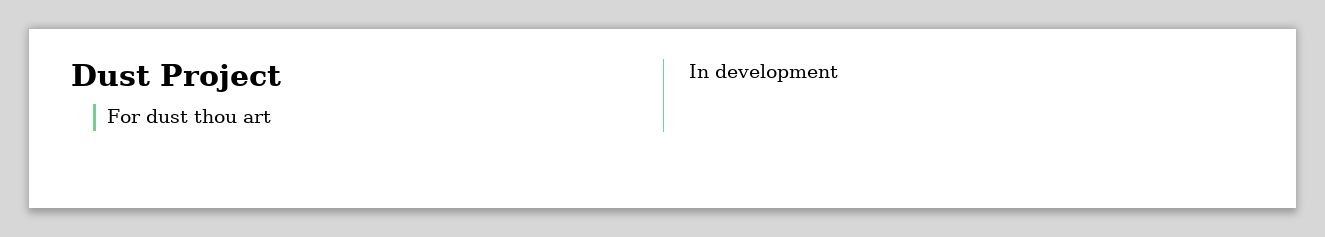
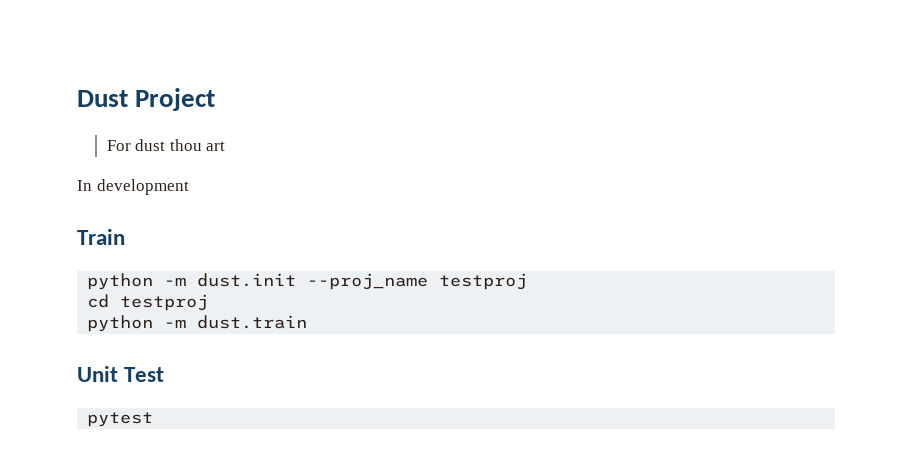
(838, 73) none -> [77,229,125,245] [87,273,528,290] [87,294,209,311] [87,315,308,332] [77,366,165,382] [87,412,154,427] // Train // python -m dust.init --proj_name testproj // cd testproj // python -m dust.train // Unit Test // pytest

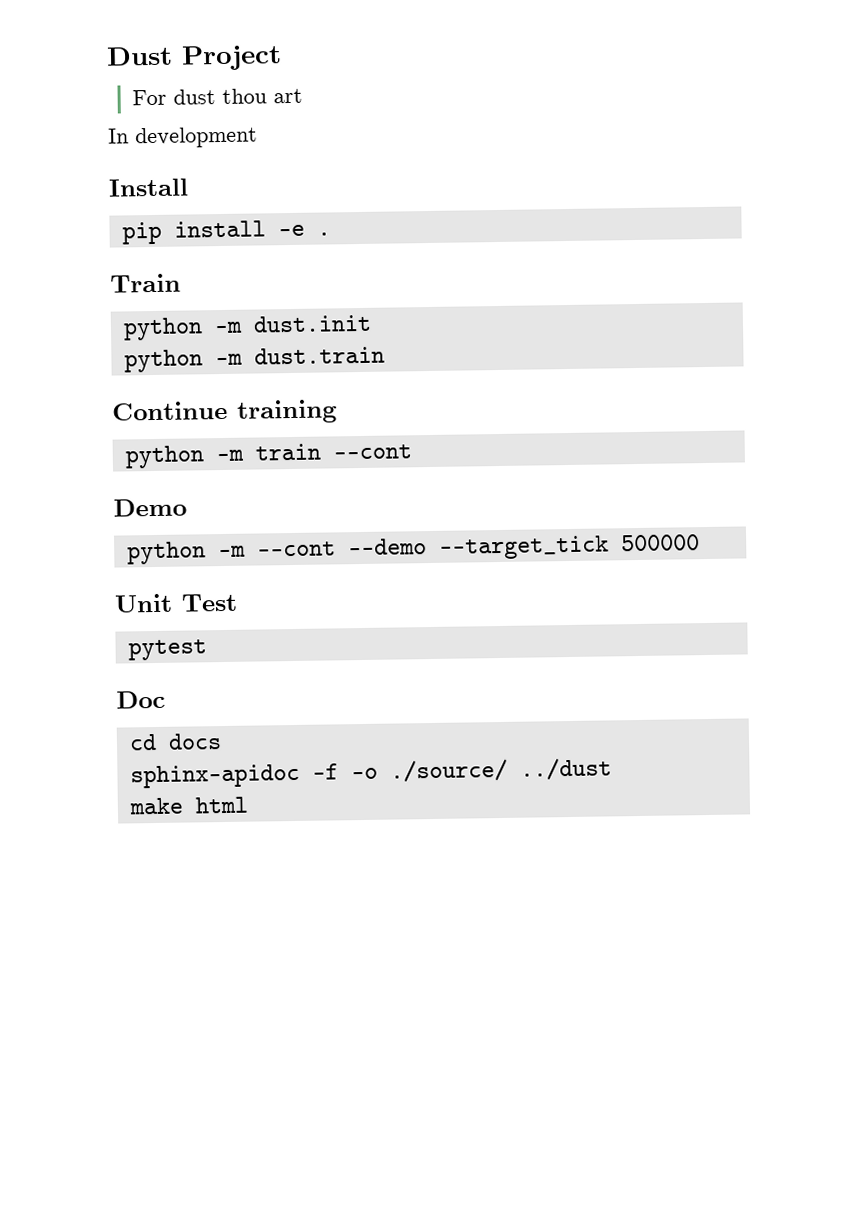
(189, 187) none -> [108,178,189,197] [121,220,331,245] // Install // pip install -e .
[307,273,528,290] [87,294,209,311] --proj_name testproj // cd testproj -> (372, 323) none
[77,366,165,382] [87,412,154,427] Unit Test // pytest -> [112,399,337,424] [124,443,412,469] [113,498,187,517] [126,534,700,565] [114,593,238,613] [127,639,207,661] [116,690,166,709] [128,733,222,751] [129,757,612,789] [128,796,249,815] Continue training // python -m train --cont // Demo // python -m --cont --demo --target_tick 500000 // Unit Test // pytest // Doc // cd docs // sphinx-apidoc -f -o ./source/ ../dust // make html

